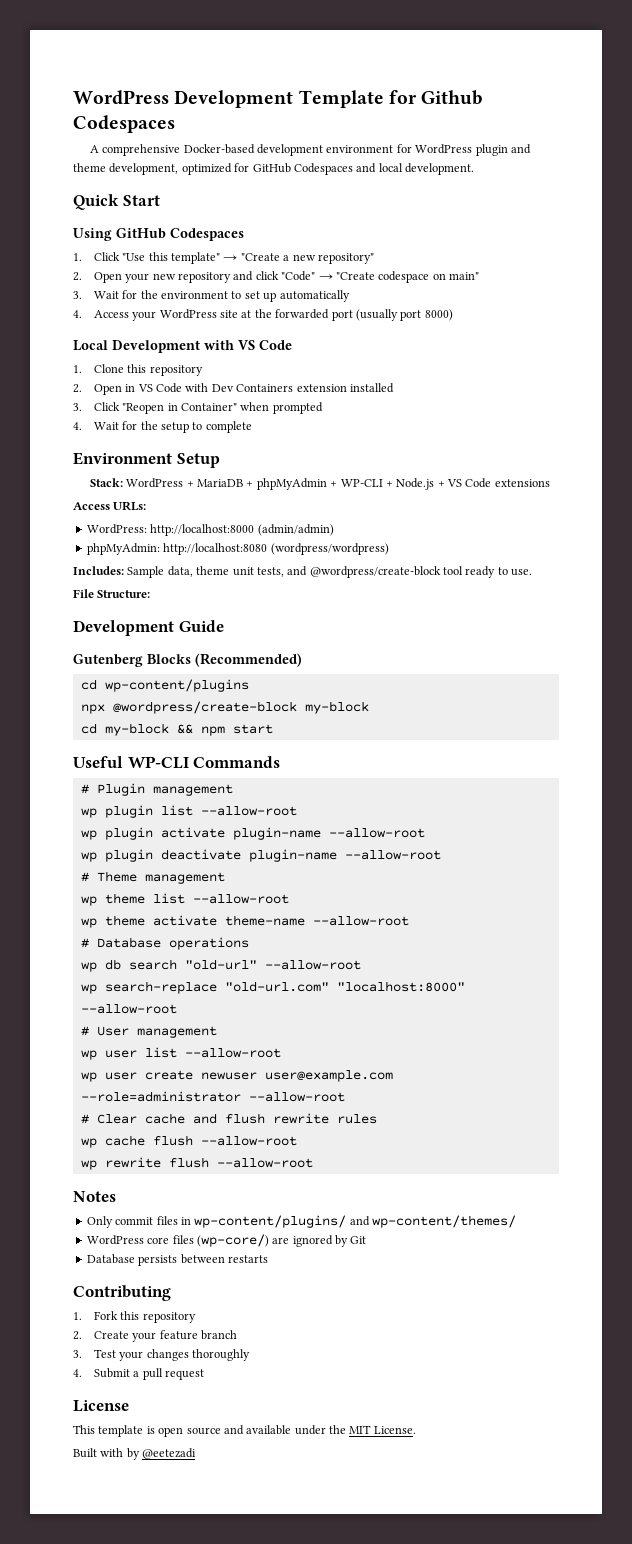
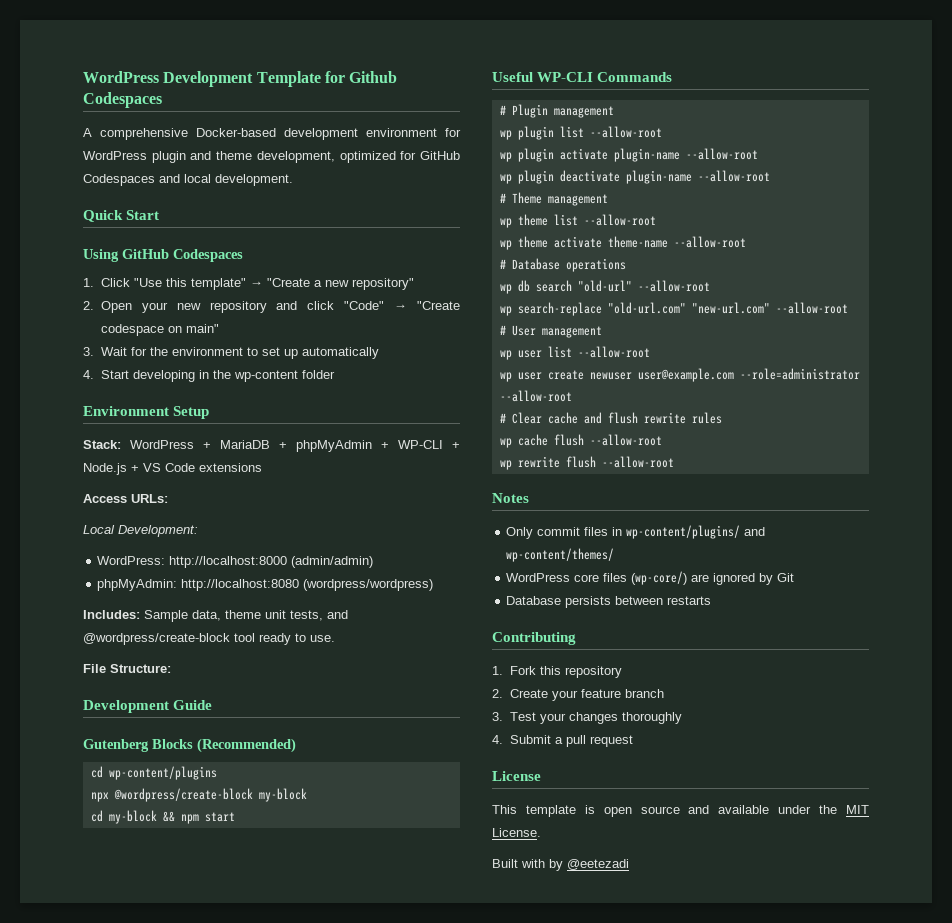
[93,309,453,321] [73,340,292,353] [73,364,203,376] [73,383,394,395] [73,402,323,414] [73,421,252,433] Access your WordPress site at the forwarded port (usually port 8000) // Local Development with VS Code // 1. Clone this repository // 2. Open in VS Code with Dev Containers extension installed // 3. Click "Reopen in Container" when prompted // 4. Wait for the setup to complete -> [100,370,335,382] Start developing in the wp-content folder
(147, 506) none -> [83,525,198,537] // Local Development:
[336,981,465,992] "localhost:8000" -> [691,302,770,314] "new-url.com"

